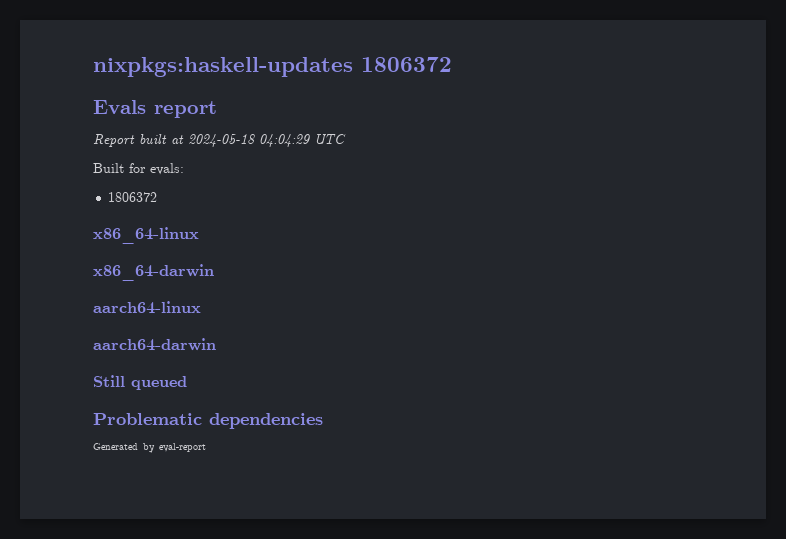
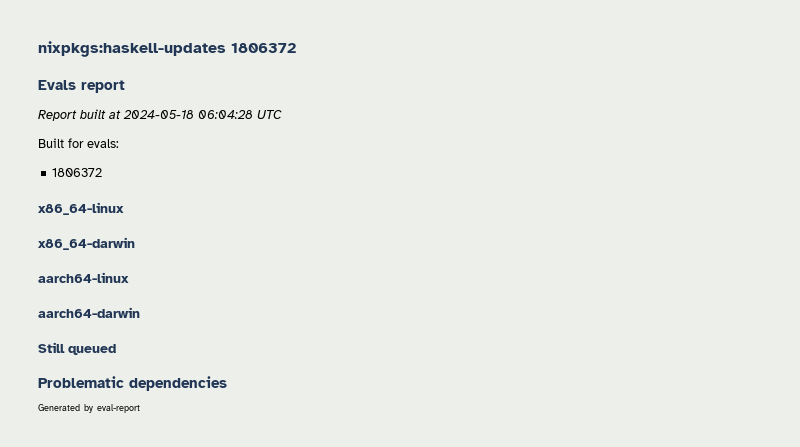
[259,134,310,147] 04:04:29 -> [198,110,253,119] 06:04:28

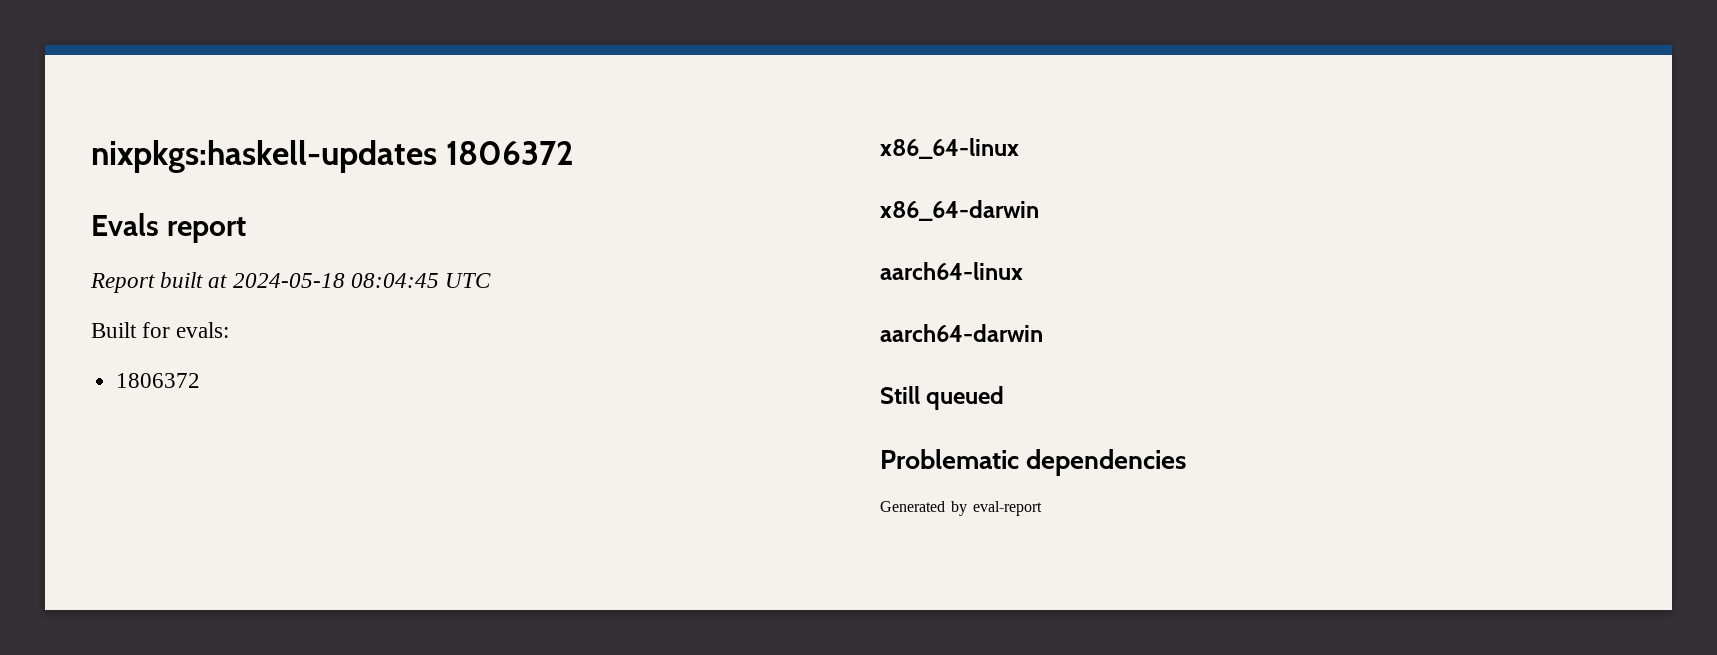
[198,110,253,119] 06:04:28 -> [350,273,439,288] 08:04:45

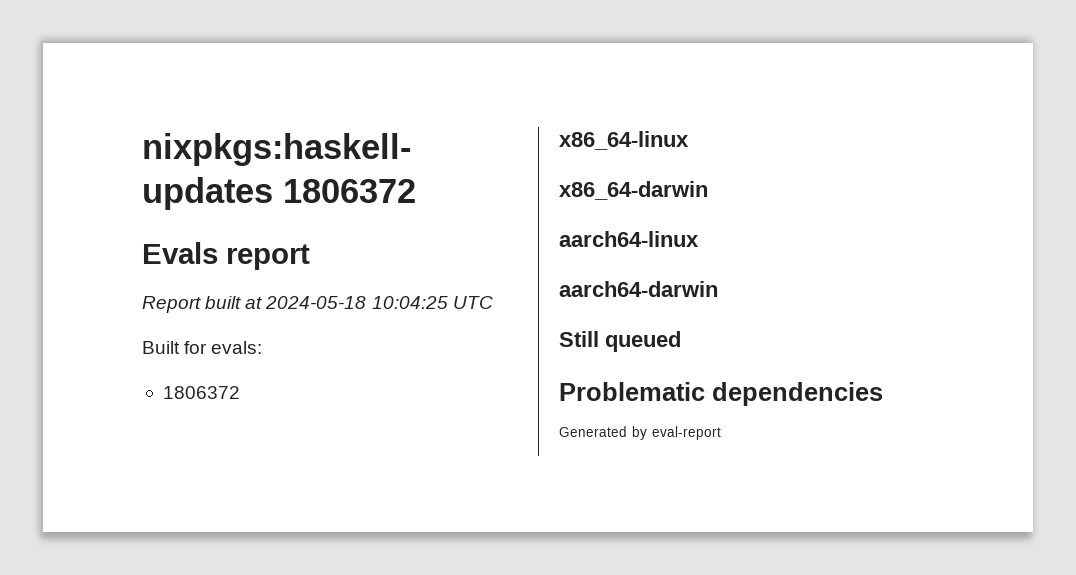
[350,273,439,288] 08:04:45 -> [371,296,448,309] 10:04:25

